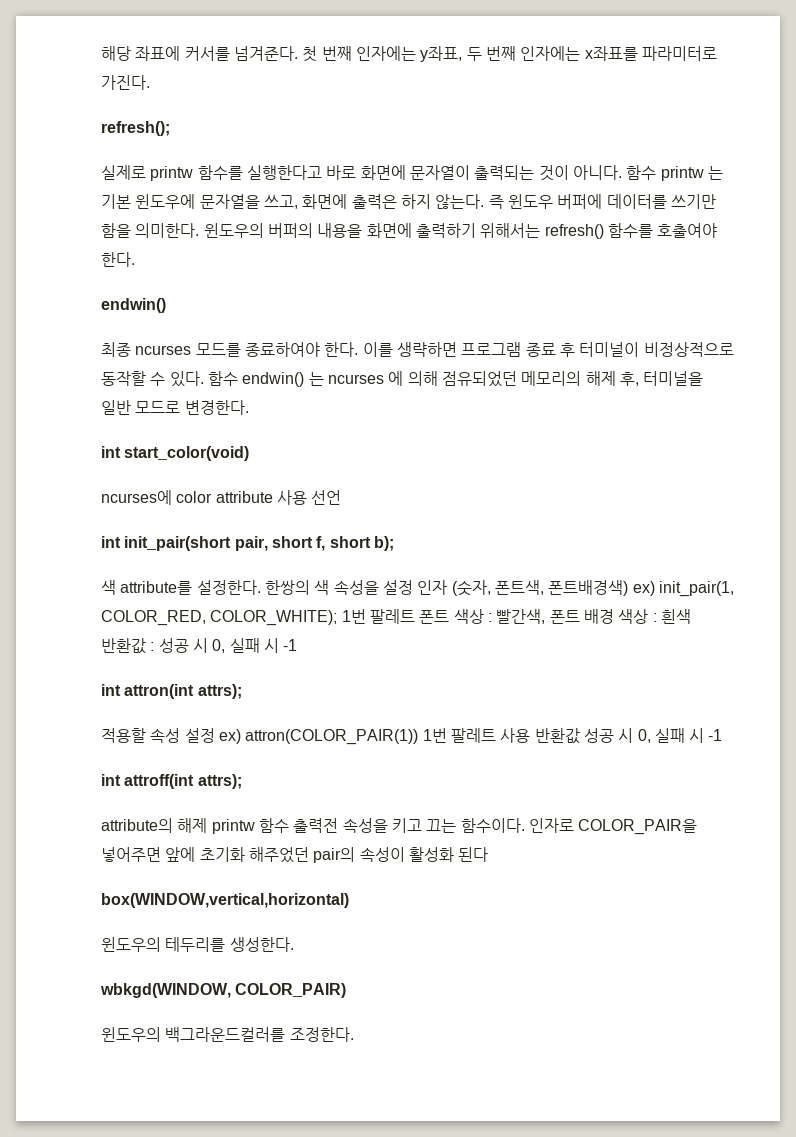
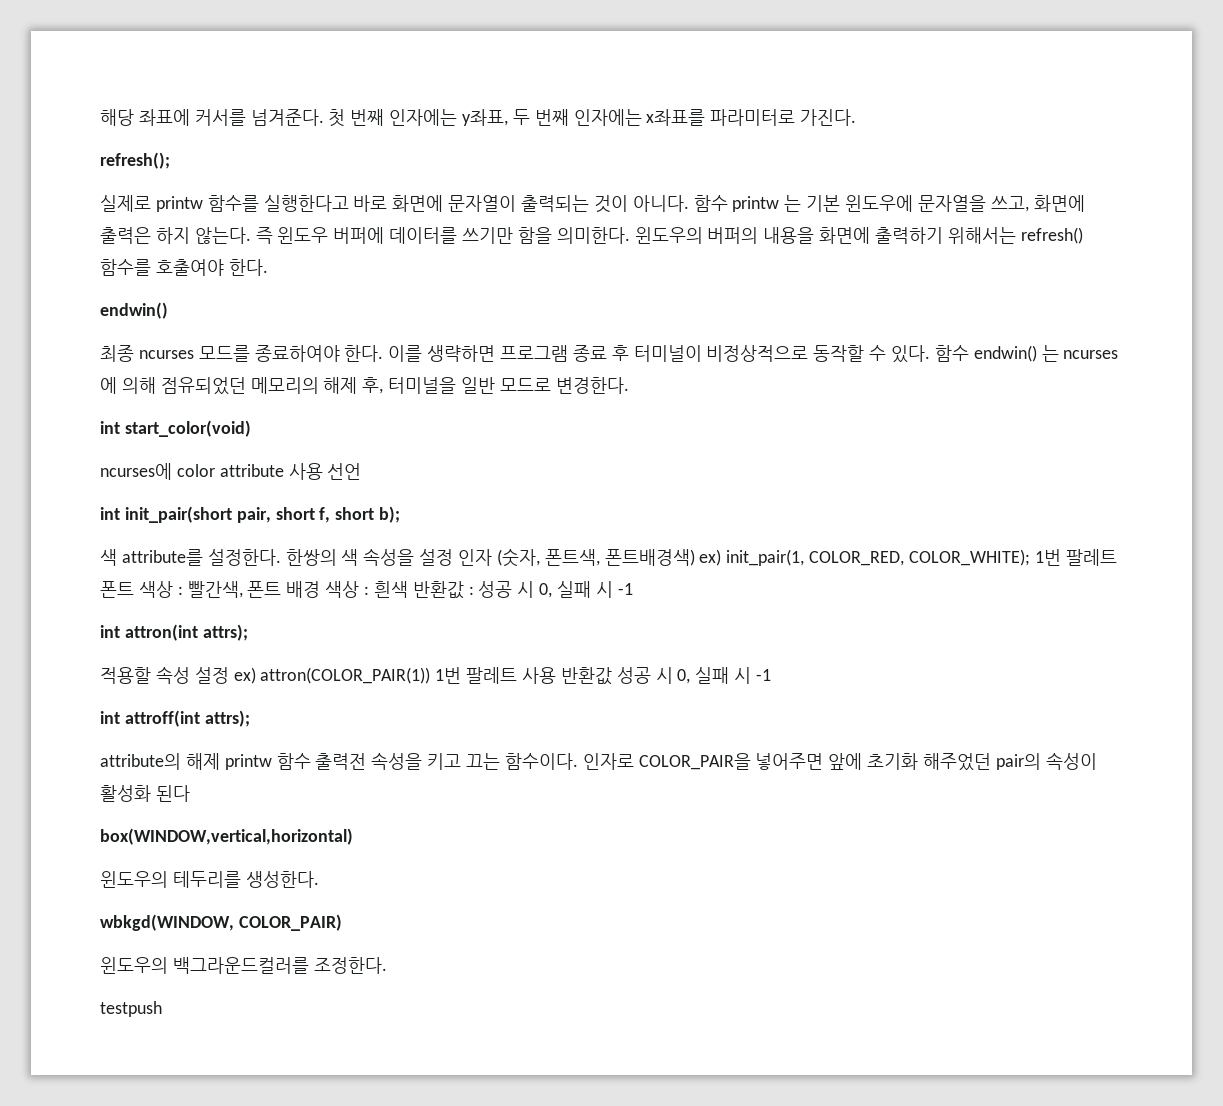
(354, 1034) none -> [100,1001,162,1017] // testpush

